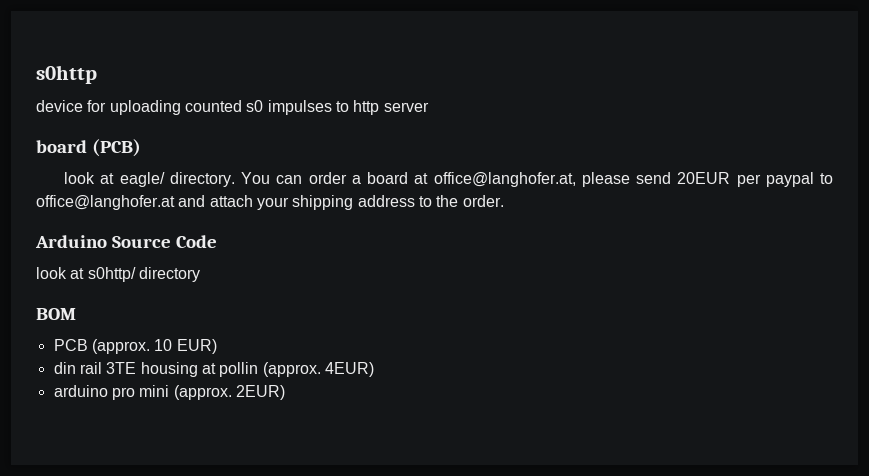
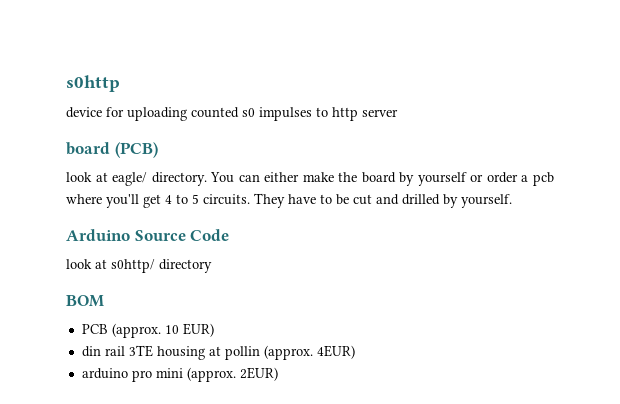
[308,172,833,187] [36,195,504,210] order a board at office@langhofer.at, please send 20EUR per paypal to office@langhofer.at and attach your shipping address to the order. -> [264,172,555,186] [66,193,512,208] either make the board by yourself or order a pcb where you'll get 4 to 5 circuits. They have to be cut and drilled by yourself.

